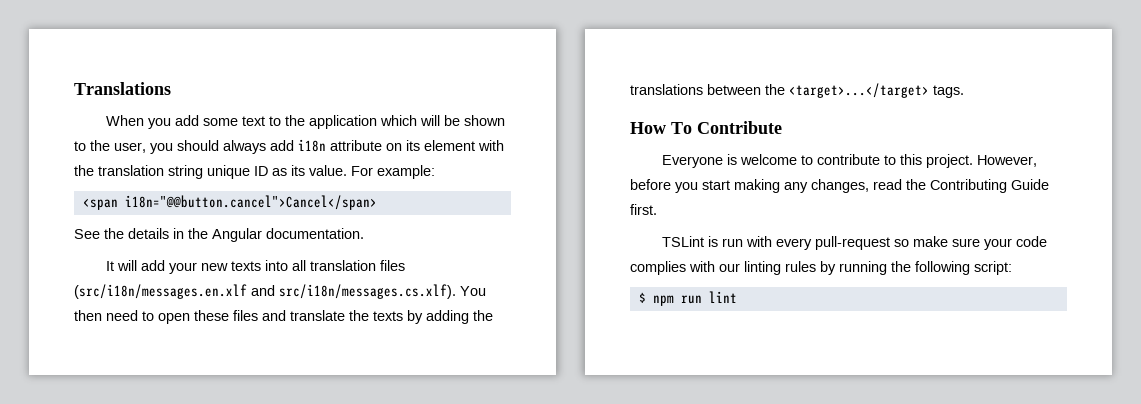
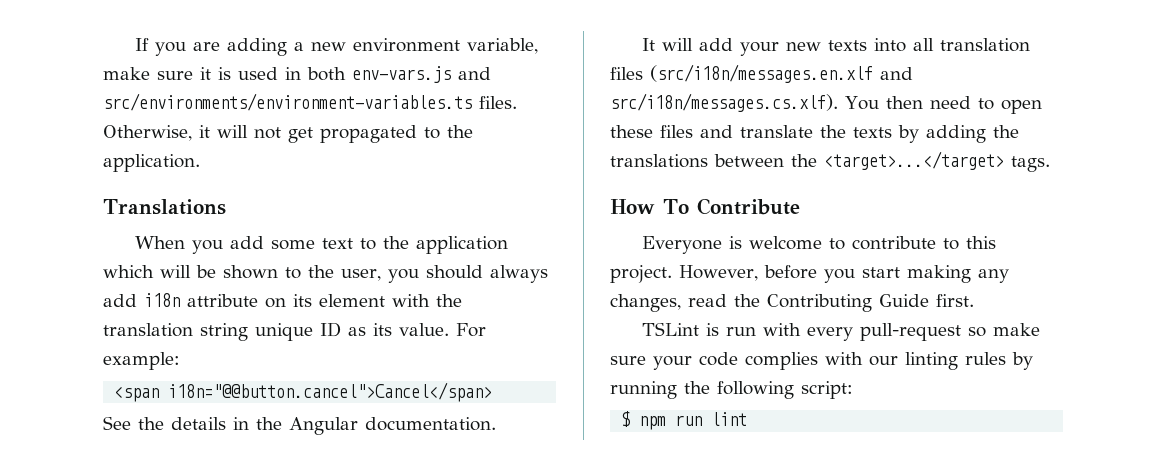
(74, 88) none -> [134,38,538,56] [103,66,491,83] [103,93,517,111] [103,125,473,143] [103,154,200,172] If you are adding a new environment variable, make sure it is used in both env-vars.js and src/environments/environment-variables.ts files. Otherwise, it will not get propagated to the application. //

